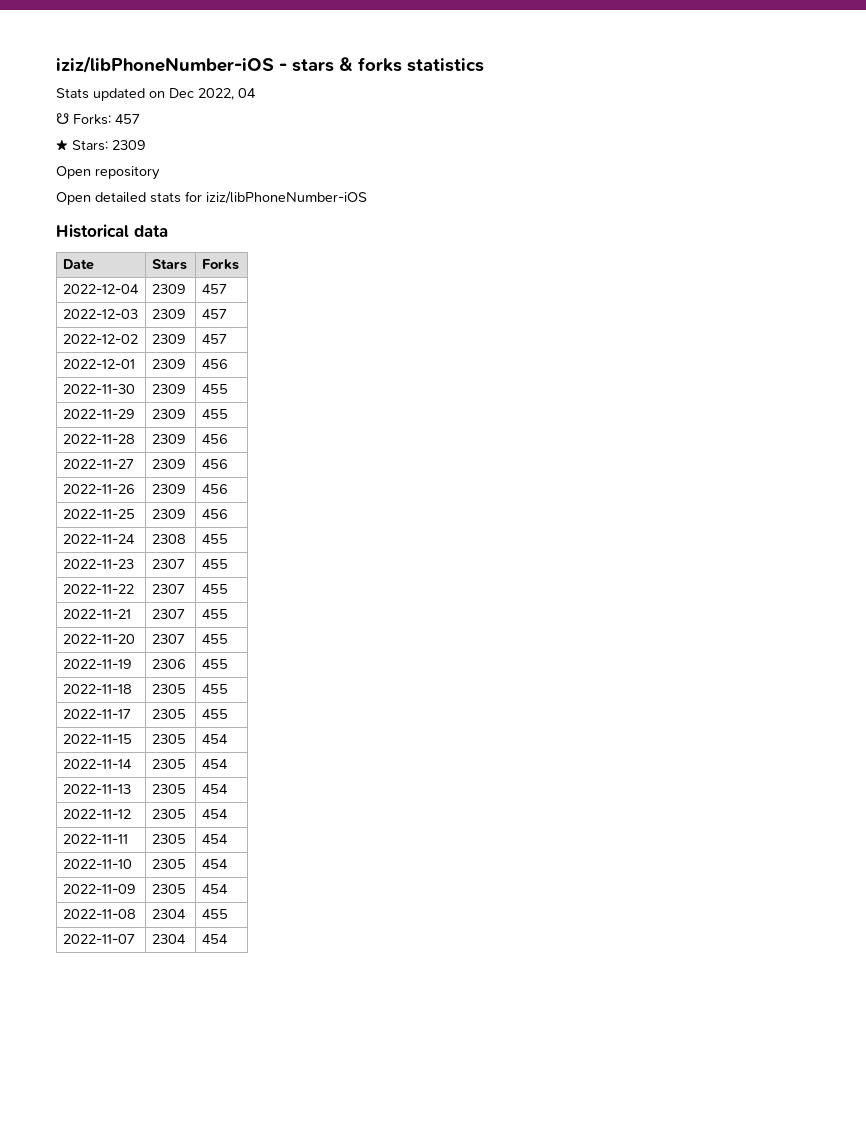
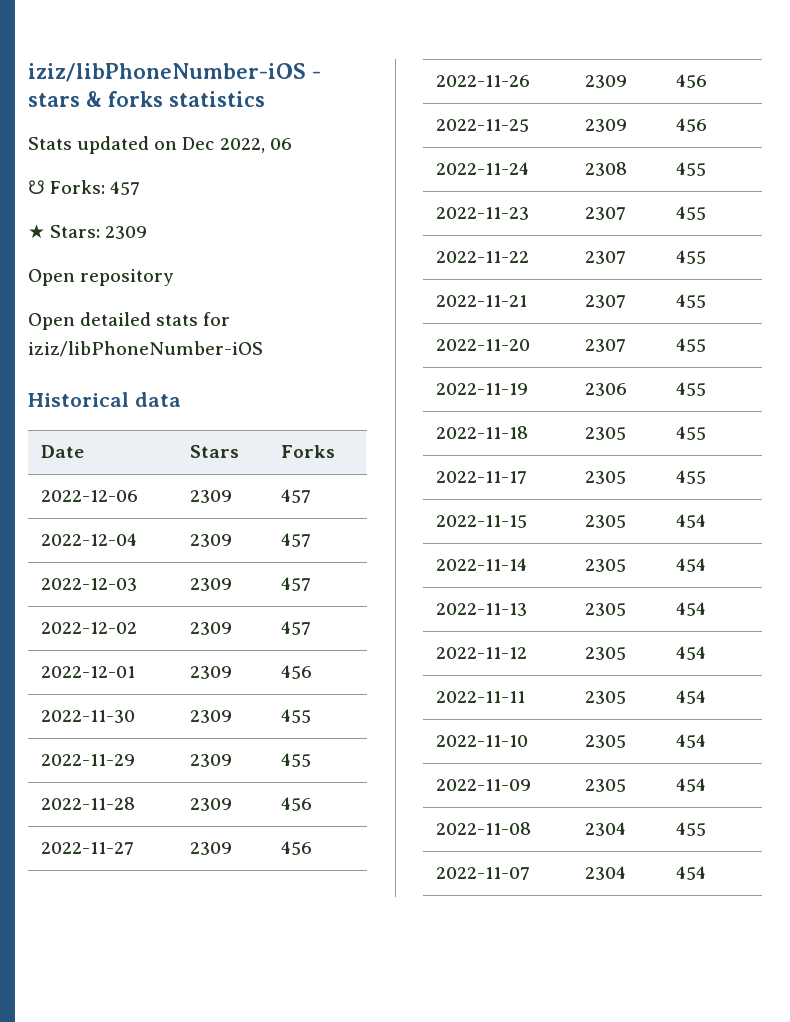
[238,88,256,98] 04 -> [269,138,292,150] 06
(239, 264) none -> [40,490,138,502] [189,490,232,503] [280,489,311,503] // 2022-12-06 | 2309 | 457

